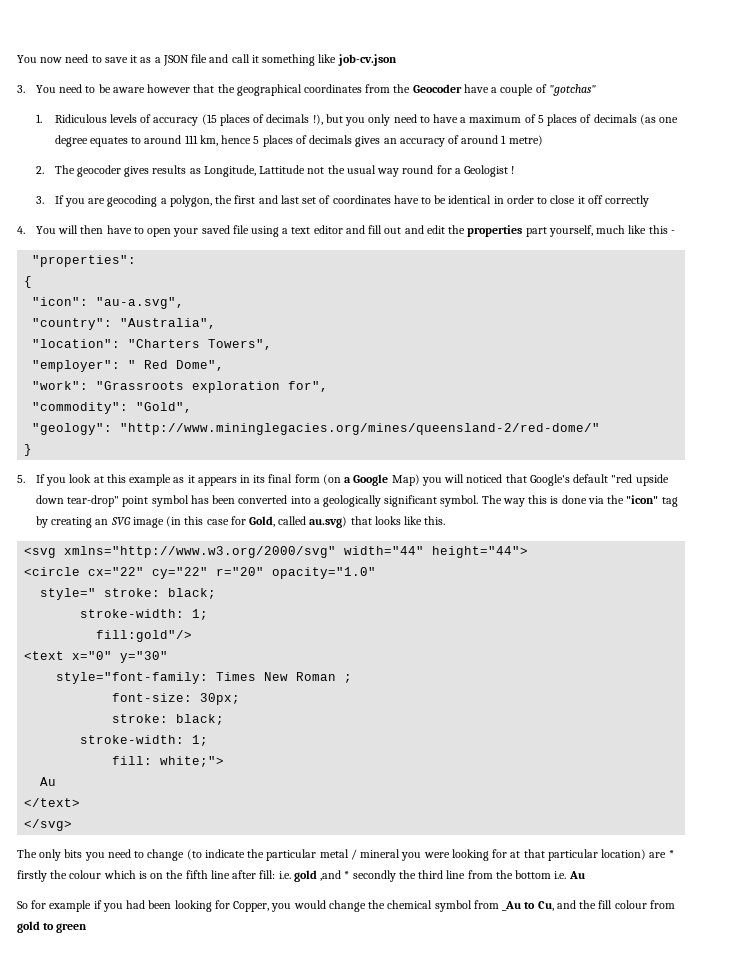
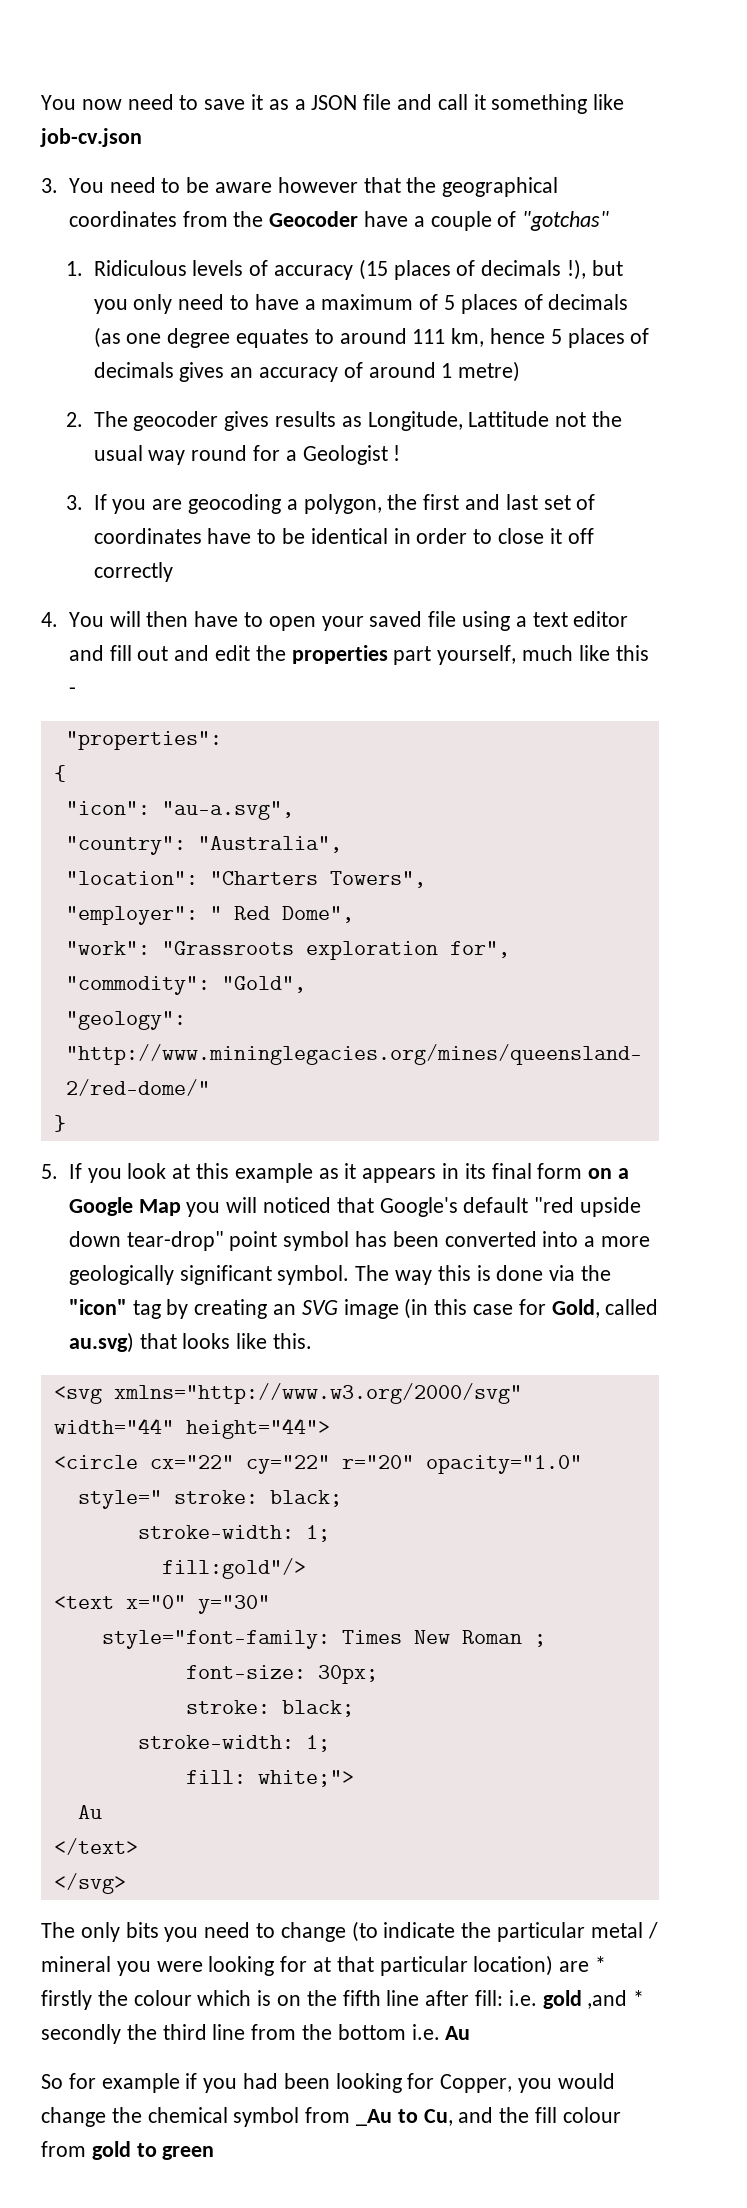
[322,474,341,485] (on -> [588,1168,613,1179] on
[391,474,420,486] Map) -> [138,1199,181,1216] Map
(320, 501) none -> [600,1236,650,1247] more

